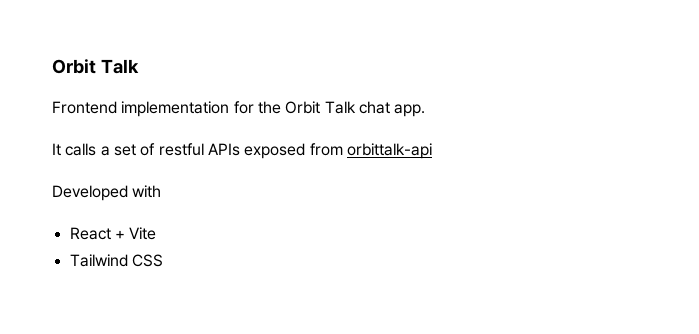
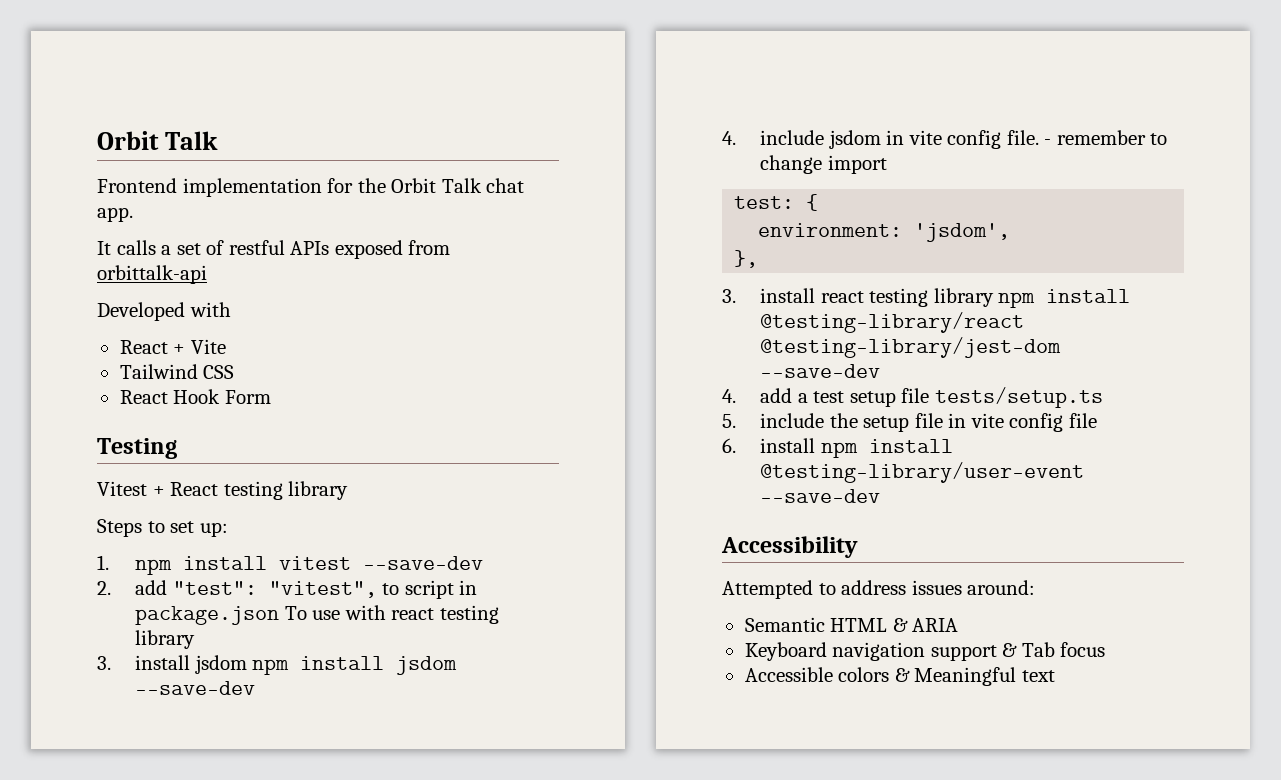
(163, 260) none -> [119,389,271,404] [97,438,177,459] [97,481,349,500] [97,519,228,537] [97,555,484,575] [97,580,478,599] [135,605,499,625] [135,630,196,649] [97,655,458,675] [135,681,256,695] [722,130,1168,149] [760,155,887,174] [734,194,819,211] [758,223,1011,242] [734,250,759,268] [722,288,1131,308] [760,312,1025,333] [760,337,1062,358] [760,364,881,378] [722,387,1103,408] [722,413,1097,432] [722,438,953,458] [760,462,1085,483] [760,489,881,503] [721,536,858,558] [722,580,1036,599] [744,617,959,632] [744,642,1106,661] [744,667,1055,686] // React Hook Form // Testing // Vitest + React testing library // Steps to set up: // 1. npm install vitest --save-dev // 2. add "test": "vitest", to script in package.json To use with react testing library // 3. install jsdom npm install jsdom --save-dev // 4. include jsdom in vite config file. - remember to change import // test: { // environment: 'jsdom', // }, // 3. install react testing library npm install @testing-library/react @testing-library/jest-dom --save-dev // 4. add a test setup file tests/setup.ts // 5. include the setup file in vite config file // 6. install npm install @testing-library/user-event --save-dev // Accessibility // Attempted to address issues around: // Semantic HTML & ARIA // Keyboard navigation support & Tab focus // Accessible colors & Meaningful text

